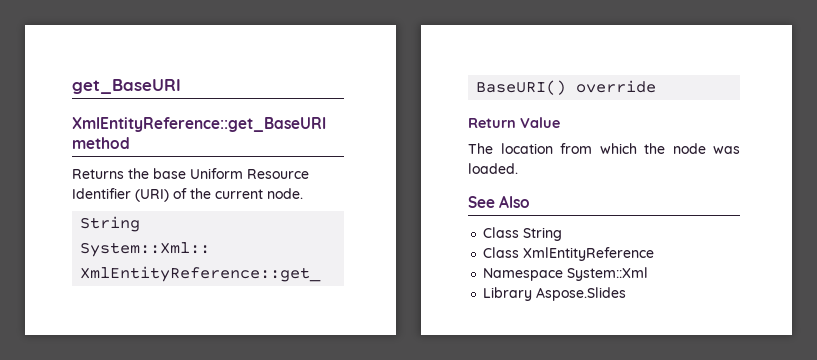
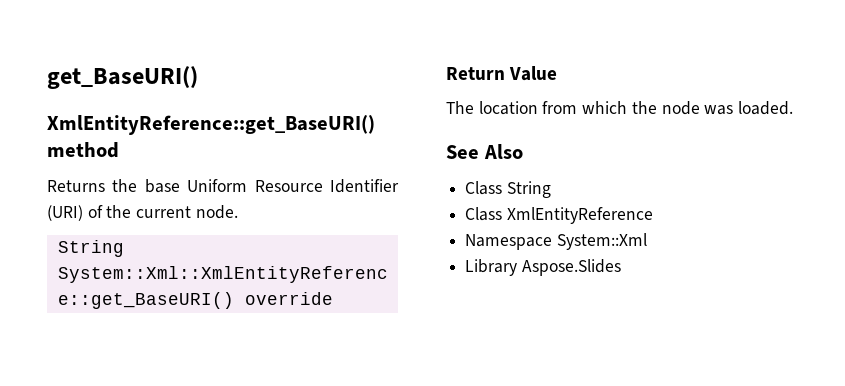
[72,79,181,94] [72,117,326,132] get_BaseURI // XmlEntityReference::get_BaseURI -> [47,66,198,89] [47,115,375,135] get_BaseURI() // XmlEntityReference::get_BaseURI()

